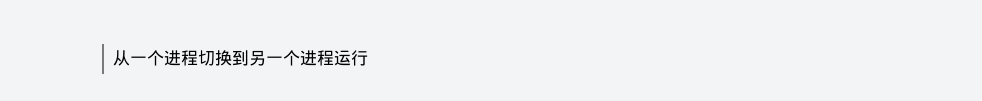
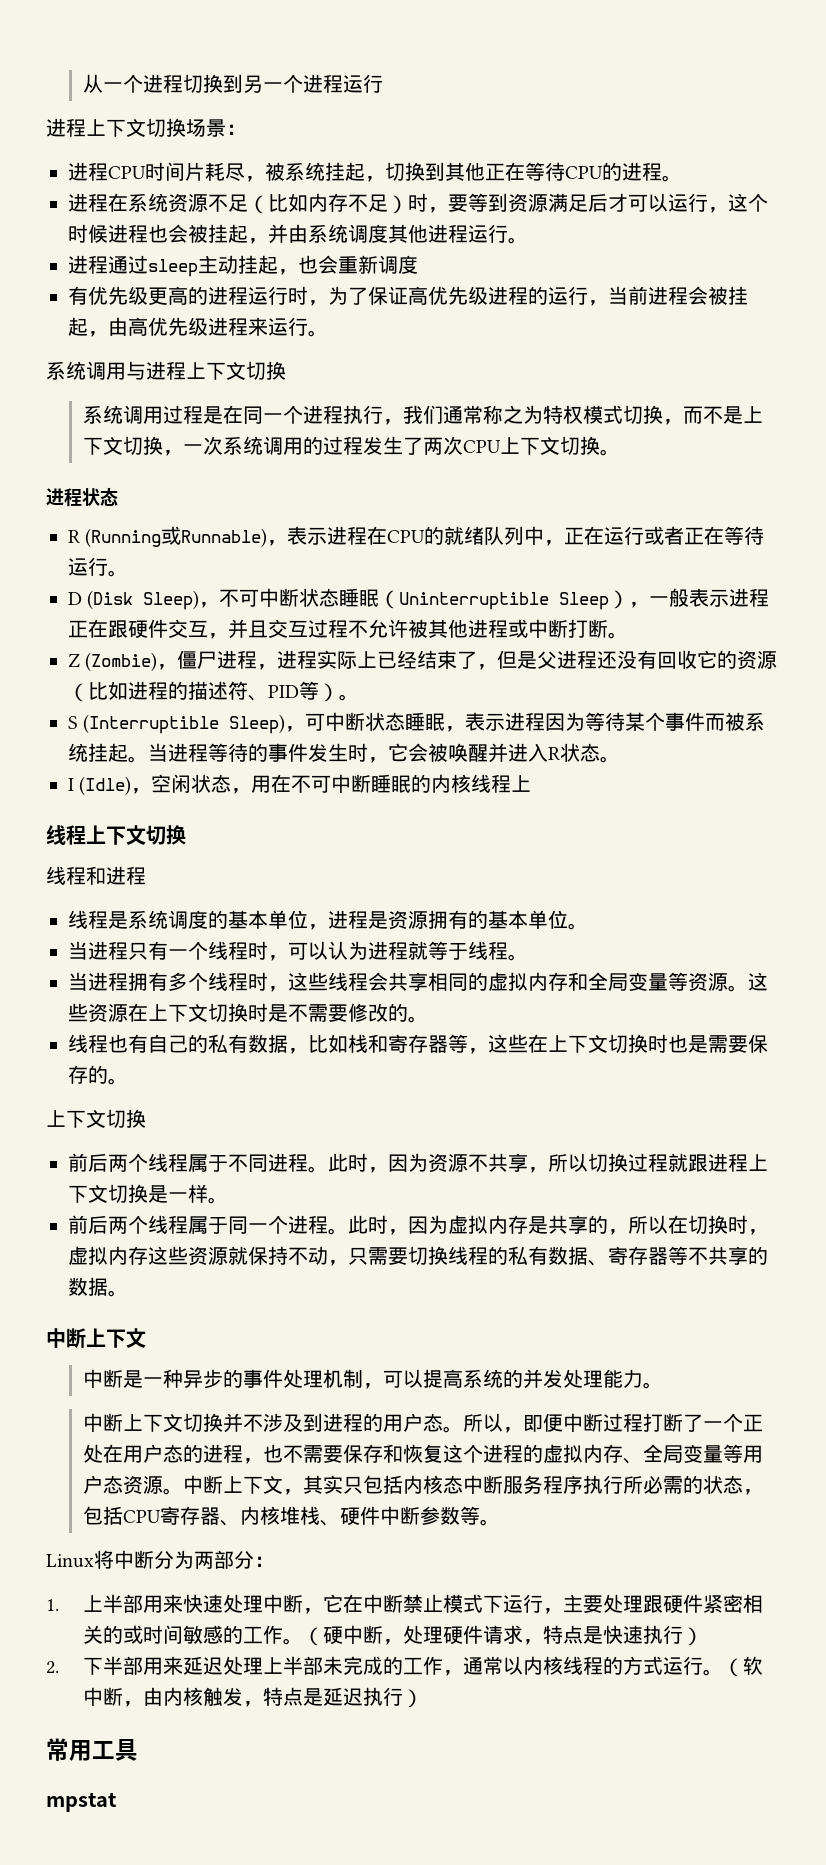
(369, 58) none -> [46,118,246,137] [68,162,682,182] [68,193,768,214] [68,224,528,244] [68,255,418,277] [68,286,748,306] [68,317,328,337] [46,361,286,380] [82,405,763,425] [82,436,620,456] [46,487,118,507] [68,526,765,548] [68,557,128,577] [68,588,770,610] [68,619,628,639] [68,650,778,672] [68,681,359,702] [68,712,766,734] [68,743,620,763] [68,774,532,796] [46,825,186,845] [46,866,146,885] [68,910,588,930] [68,941,528,961] [68,972,768,992] [68,1003,428,1023] [68,1034,768,1054] [68,1065,128,1085] [46,1109,146,1128] [68,1153,768,1173] [68,1184,228,1204] [68,1215,768,1235] [68,1246,768,1266] [68,1277,128,1297] [46,1328,146,1348] [82,1369,663,1389] [82,1413,763,1433] [82,1444,763,1464] [82,1475,763,1495] [82,1506,500,1526] [46,1550,274,1569] [46,1594,763,1614] [82,1625,703,1646] [46,1656,763,1677] [82,1687,423,1708] [46,1738,138,1761] [46,1792,117,1812] // 进程上下文切换场景： // 进程CPU时间片耗尽，被系统挂起，切换到其他正在等待CPU的进程。 // 进程在系统资源不足（比如内存不足）时，要等到资源满足后才可以运行，这个时候进程也会被挂起，并由系统调度其他进程运行。 // 进程通过sleep主动挂起，也会重新调度 // 有优先级更高的进程运行时，为了保证高优先级进程的运行，当前进程会被挂起，由高优先级进程来运行。 // 系统调用与进程上下文切换 // 系统调用过程是在同一个进程执行，我们通常称之为特权模式切换，而不是上下文切换，一次系统调用的过程发生了两次CPU上下文切换。 // 进程状态 // R (Running或Runnable)，表示进程在CPU的就绪队列中，正在运行或者正在等待运行。 // D (Disk Sleep)，不可中断状态睡眠（Uninterruptible Sleep），一般表示进程正在跟硬件交互，并且交互过程不允许被其他进程或中断打断。 // Z (Zombie)，僵尸进程，进程实际上已经结束了，但是父进程还没有回收它的资源（比如进程的描述符、PID等）。 // S (Interruptible Sleep)，可中断状态睡眠，表示进程因为等待某个事件而被系统挂起。当进程等待的事件发生时，它会被唤醒并进入R状态。 // I (Idle)，空闲状态，用在不可中断睡眠的内核线程上 // 线程上下文切换 // 线程和进程 // 线程是系统调度的基本单位，进程是资源拥有的基本单位。 // 当进程只有一个线程时，可以认为进程就等于线程。 // 当进程拥有多个线程时，这些线程会共享相同的虚拟内存和全局变量等资源。这些资源在上下文切换时是不需要修改的。 // 线程也有自己的私有数据，比如栈和寄存器等，这些在上下文切换时也是需要保存的。 // 上下文切换 // 前后两个线程属于不同进程。此时，因为资源不共享，所以切换过程就跟进程上下文切换是一样。 // 前后两个线程属于同一个进程。此时，因为虚拟内存是共享的，所以在切换时，虚拟内存这些资源就保持不动，只需要切换线程的私有数据、寄存器等不共享的数据。 // 中断上下文 // 中断是一种异步的事件处理机制，可以提高系统的并发处理能力。 // 中断上下文切换并不涉及到进程的用户态。所以，即便中断过程打断了一个正处在用户态的进程，也不需要保存和恢复这个进程的虚拟内存、全局变量等用户态资源。中断上下文，其实只包括内核态中断服务程序执行所必需的状态，包括CPU寄存器、内核堆栈、硬件中断参数等。 // Linux将中断分为两部分： // 1.上半部用来快速处理中断，它在中断禁止模式下运行，主要处理跟硬件紧密相关的或时间敏感的工作。（硬中断，处理硬件请求，特点是快速执行） // 2.下半部用来延迟处理上半部未完成的工作，通常以内核线程的方式运行。（软中断，由内核触发，特点是延迟执行） // 常用工具 // mpstat

